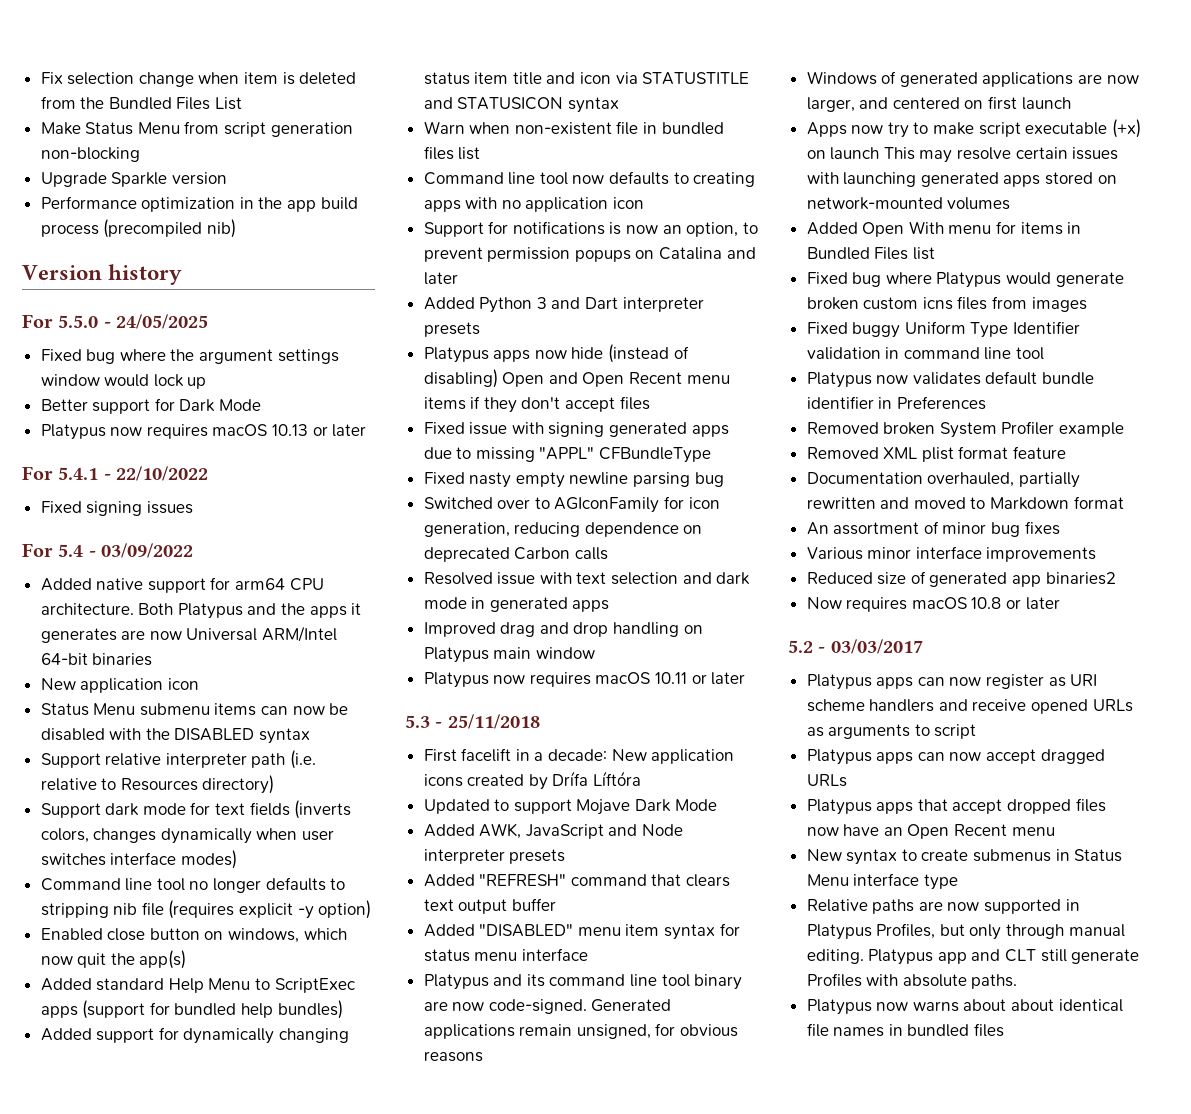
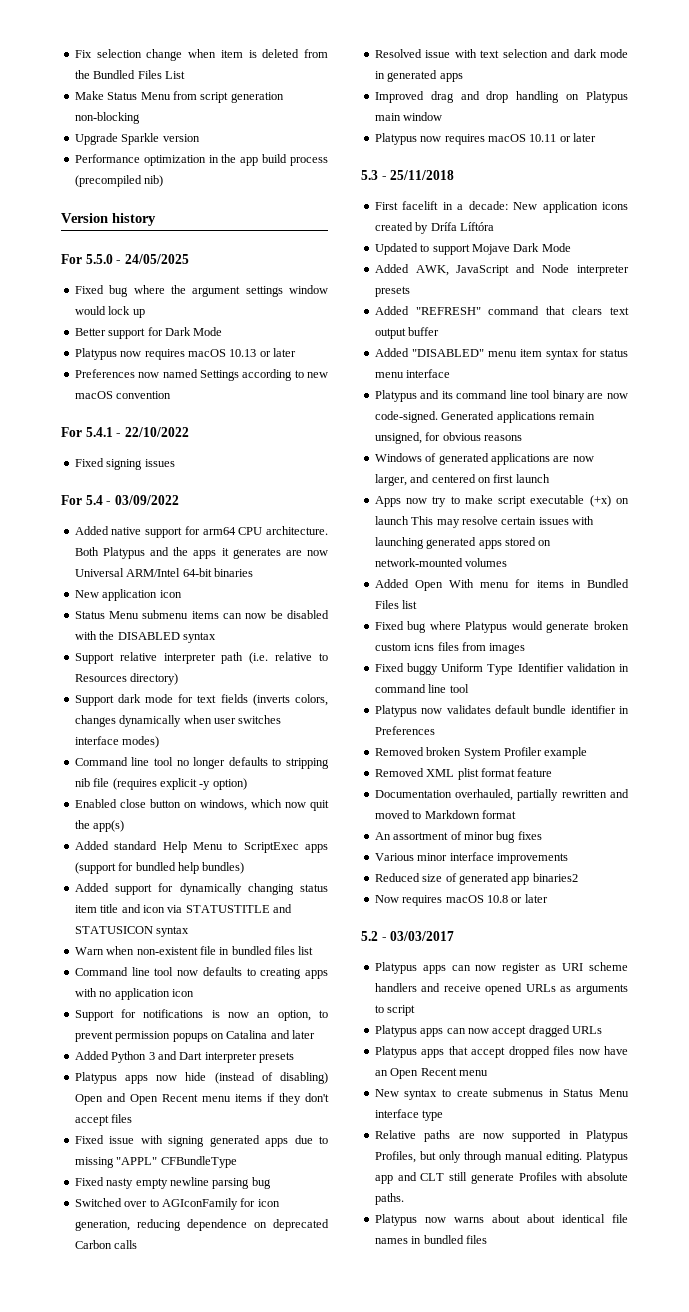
(367, 430) none -> [74,369,328,381] [74,391,172,399] // Preferences now named Settings according to new macOS convention

